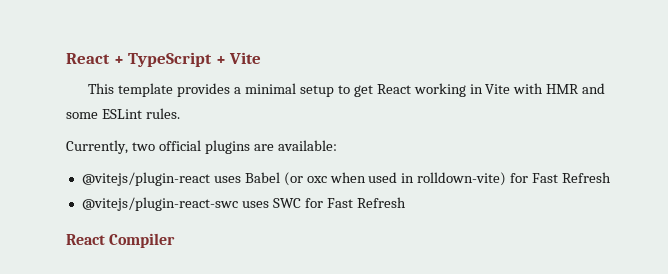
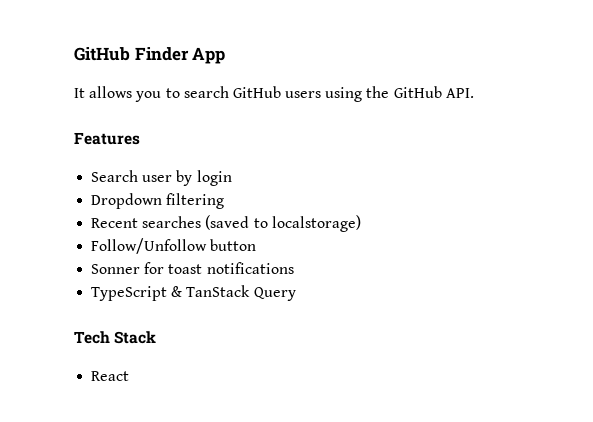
[66,52,262,67] [88,83,606,97] [66,108,180,119] [66,140,337,154] [81,172,612,186] [81,197,406,211] [66,233,176,248] React + TypeScript + Vite // This template provides a minimal setup to get React working in Vite with HMR and some ESLint rules. // Currently, two official plugins are available: // @vitejs/plugin-react uses Babel (or oxc when used in rolldown-vite) for Fast Refresh // @vitejs/plugin-react-swc uses SWC for Fast Refresh // React Compiler -> [74,47,226,64] [74,86,474,102] [74,132,140,145] [91,170,232,186] [91,193,225,209] [91,215,361,232] [91,238,257,254] [91,262,294,274] [91,285,296,301] [74,331,157,344] [91,371,130,381] GitHub Finder App // It allows you to search GitHub users using the GitHub API. // Features // Search user by login // Dropdown filtering // Recent searches (saved to localstorage) // Follow/Unfollow button // Sonner for toast notifications // TypeScript & TanStack Query // Tech Stack // React

